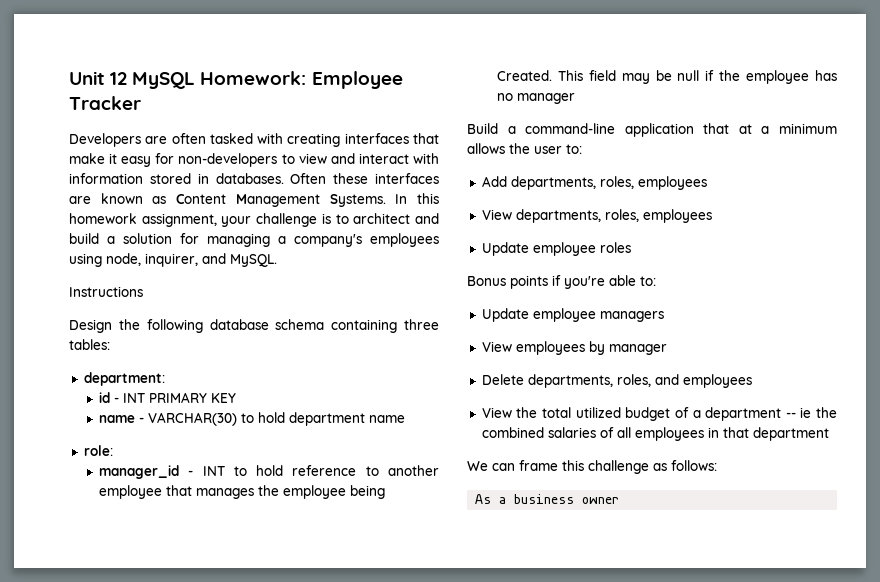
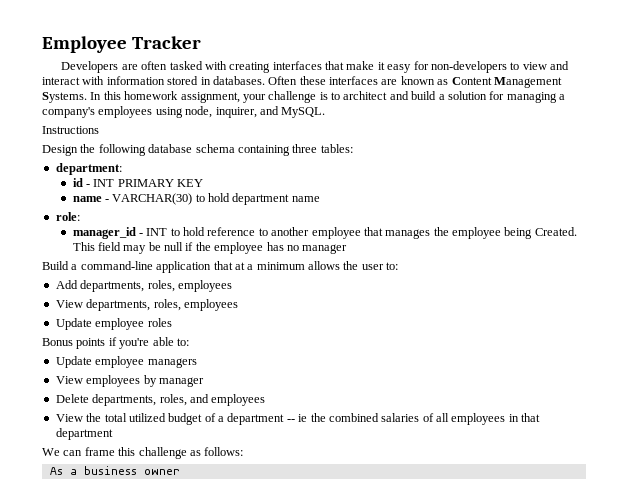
[69,71,307,89] Unit 12 MySQL Homework: -> (42, 44) none

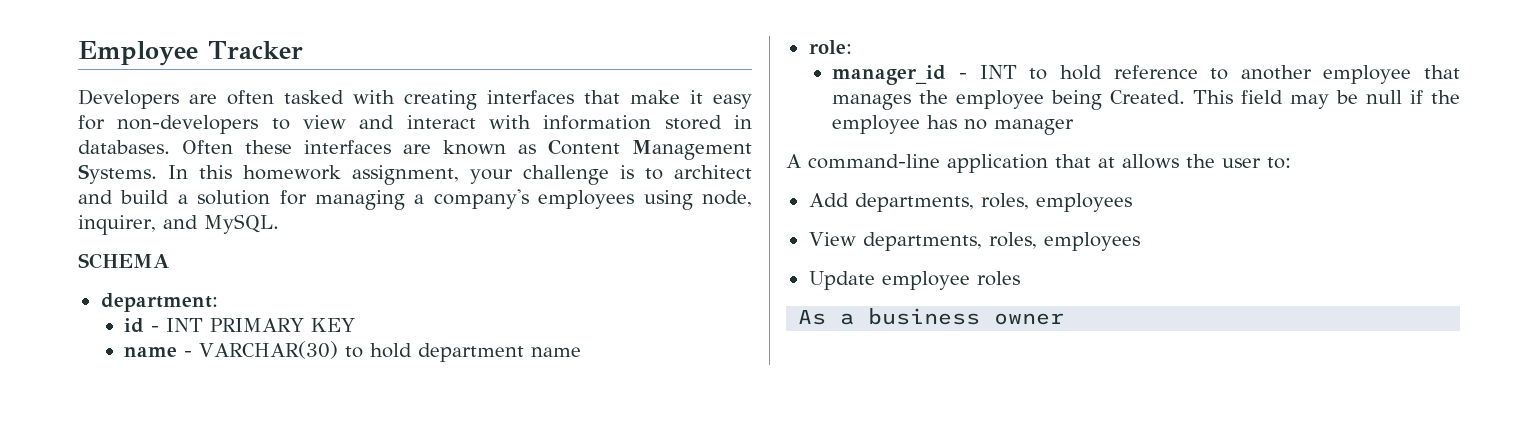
[42,126,99,134] [42,144,353,156] Instructions // Design the following database schema containing three tables: -> [78,253,169,269] SCHEMA
[42,261,78,270] Build a -> [786,154,801,168] A
[247,262,305,270] a minimum -> (1115, 162) none
[42,337,189,349] [55,356,197,368] [55,375,204,387] [55,394,266,406] [55,413,541,425] [55,428,113,440] [42,447,244,459] // Bonus points if you're able to: // Update employee managers // View employees by manager // Delete departments, roles, and employees // View the total utilized budget of a department -- ie the combined salaries of all employees in that department // We can frame this challenge as follows: -> (1020, 278) none

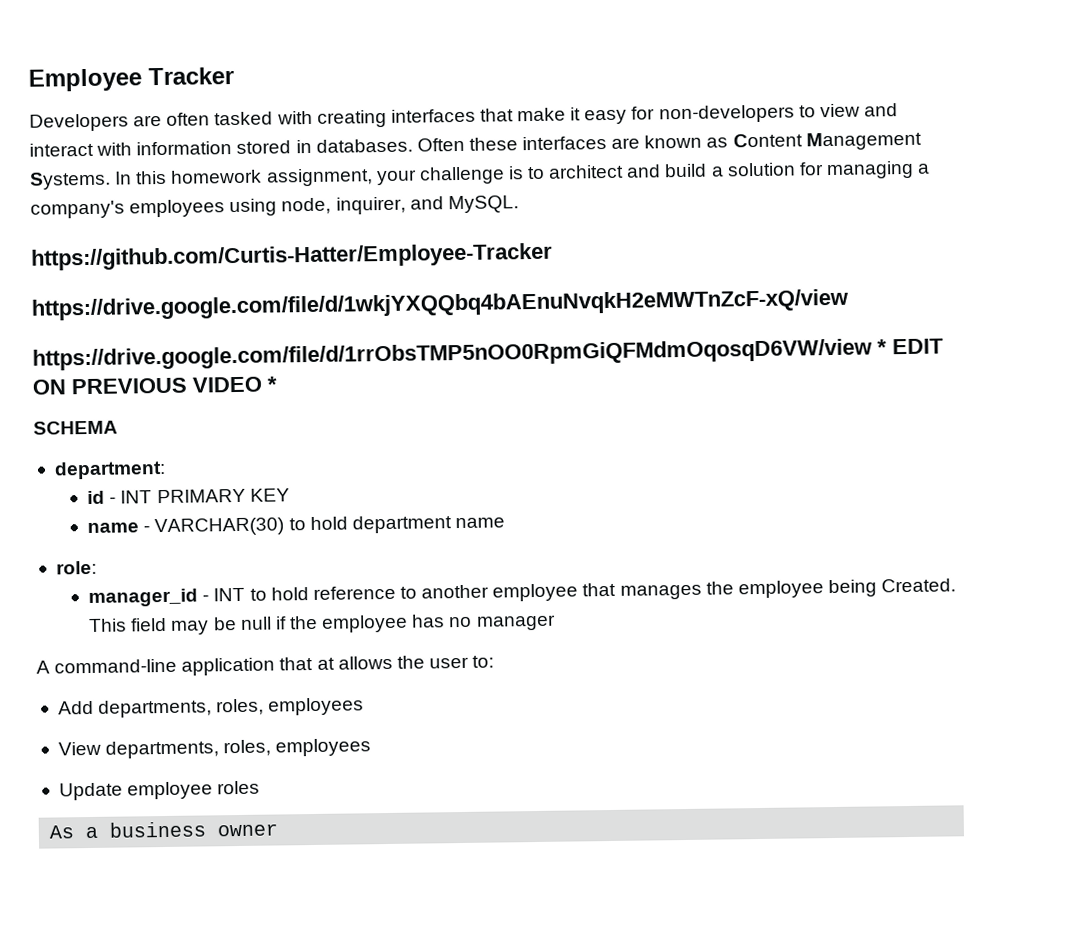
(279, 224) none -> [31,242,553,271] [31,288,849,321] [32,338,944,371] [32,376,277,395] // https://github.com/Curtis-Hatter/Employee-Tracker // https://drive.google.com/file/d/1wkjYXQQbq4bAEnuNvqkH2eMWTnZcF-xQ/view // https://drive.google.com/file/d/1rrObsTMP5nOO0RpmGiQFMdmOqosqD6VW/view * EDIT ON PREVIOUS VIDEO *

